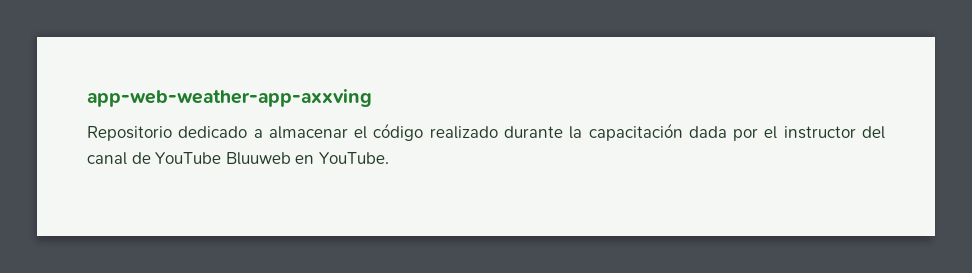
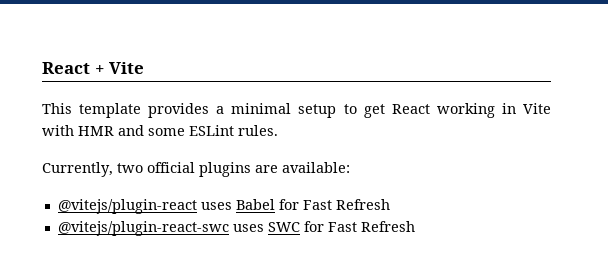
[87,89,372,107] [87,123,886,141] [87,152,389,165] app-web-weather-app-axxving // Repositorio dedicado a almacenar el código realizado durante la capacitación dada por el instructor del canal de YouTube Bluuweb en YouTube. -> [42,62,145,74] [42,103,551,118] [42,125,278,136] [42,162,350,177] [57,199,390,214] [57,221,415,236] React + Vite // This template provides a minimal setup to get React working in Vite with HMR and some ESLint rules. // Currently, two official plugins are available: // @vitejs/plugin-react uses Babel for Fast Refresh // @vitejs/plugin-react-swc uses SWC for Fast Refresh

